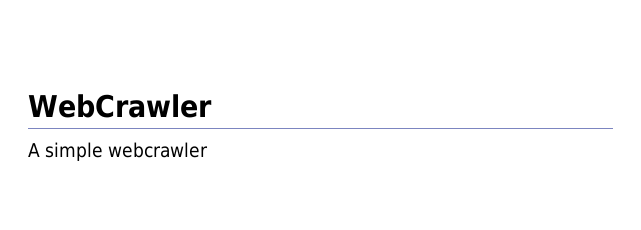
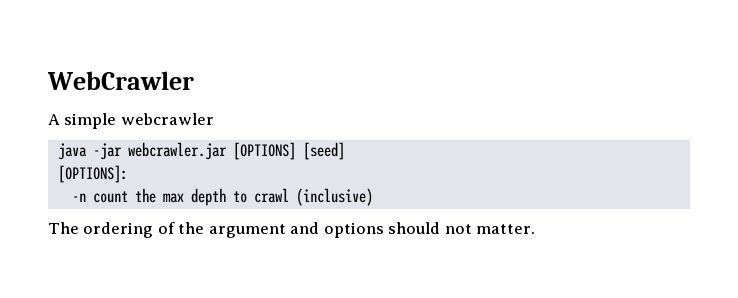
(209, 150) none -> [57,142,345,160] [57,165,128,183] [71,188,373,206] [48,222,536,238] // java -jar webcrawler.jar [OPTIONS] [seed] // [OPTIONS]: // -n count the max depth to crawl (inclusive) // The ordering of the argument and options should not matter.

